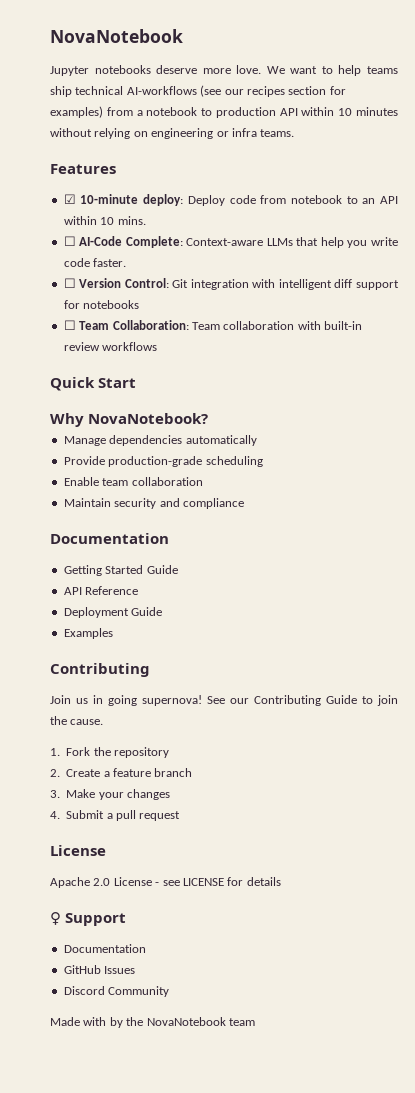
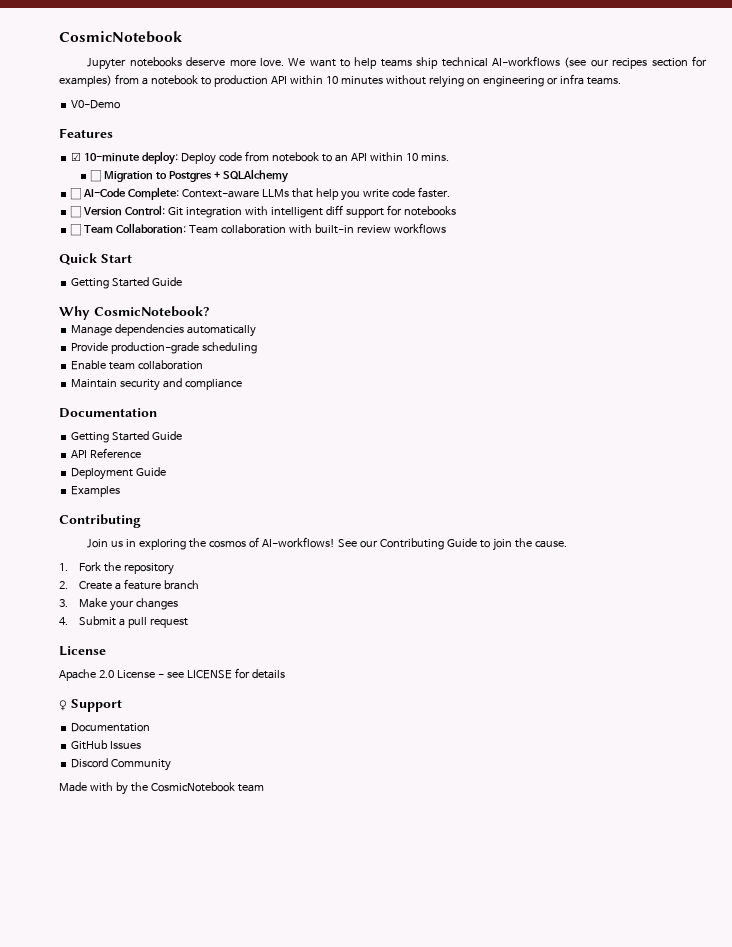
[50,29,183,43] NovaNotebook -> [59,31,182,43] CosmicNotebook
(295, 133) none -> [71,100,121,109] // V0-Demo
(146, 220) none -> [90,169,288,183] // ☐ Migration to Postgres + SQLAlchemy
(137, 383) none -> [71,277,183,289] // Getting Started Guide
[88,413,209,424] NovaNotebook? -> [94,306,210,317] CosmicNotebook?
[108,695,202,706] going supernova! -> [139,537,336,550] exploring the cosmos of AI-workflows!
[146,1017,226,1026] NovaNotebook -> [150,782,235,792] CosmicNotebook

